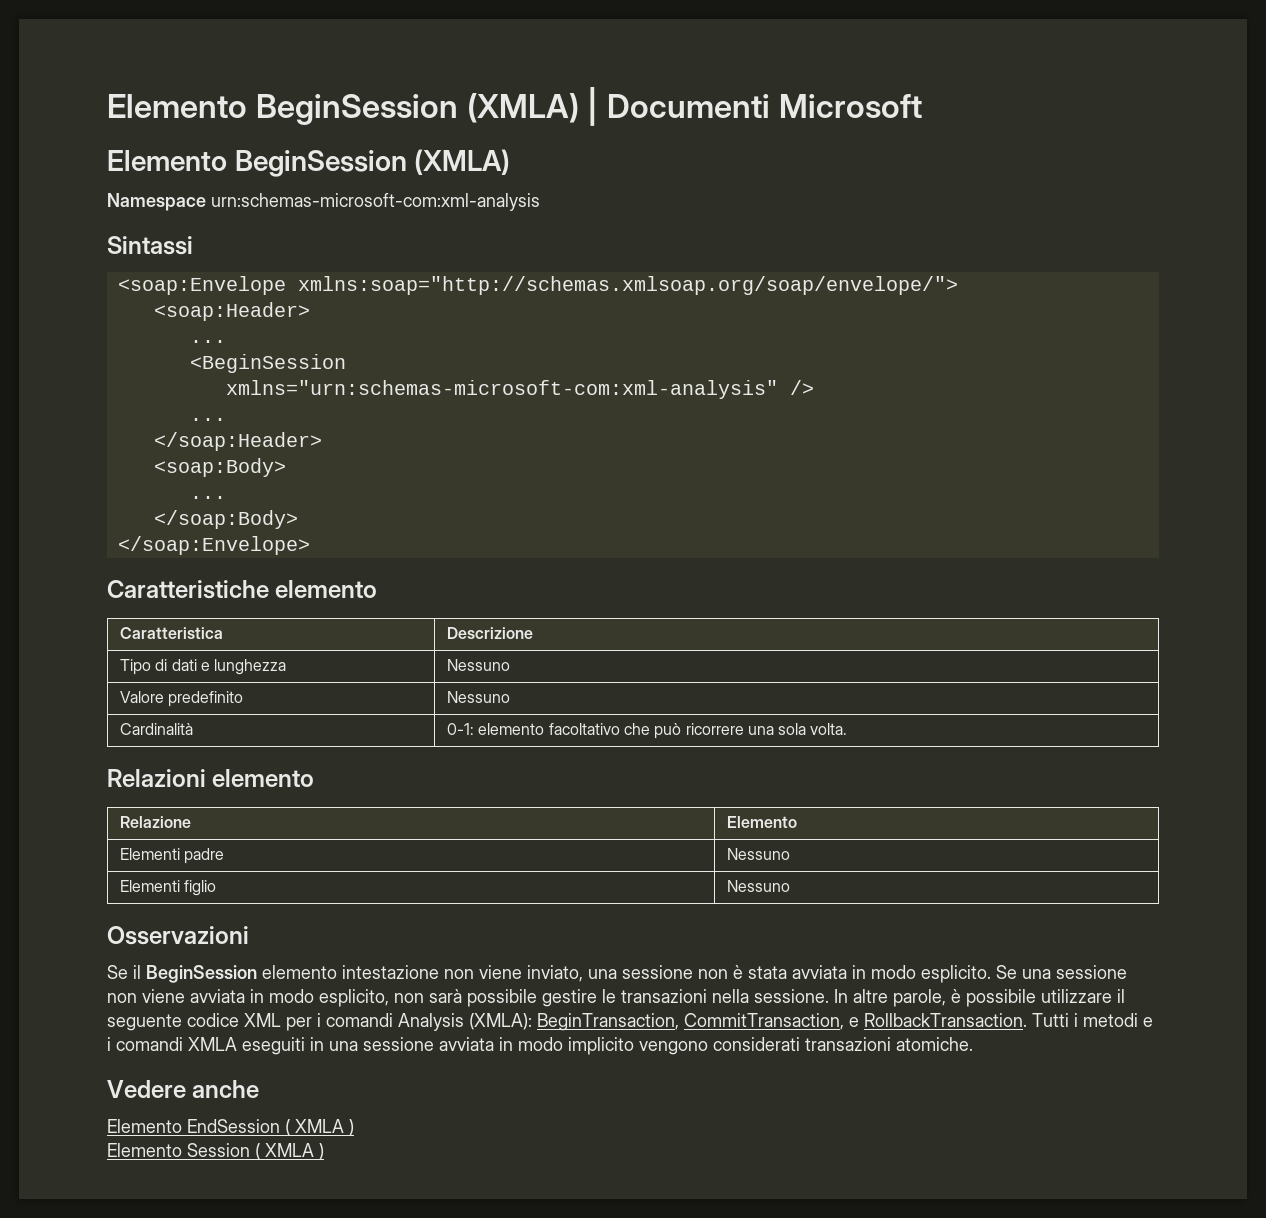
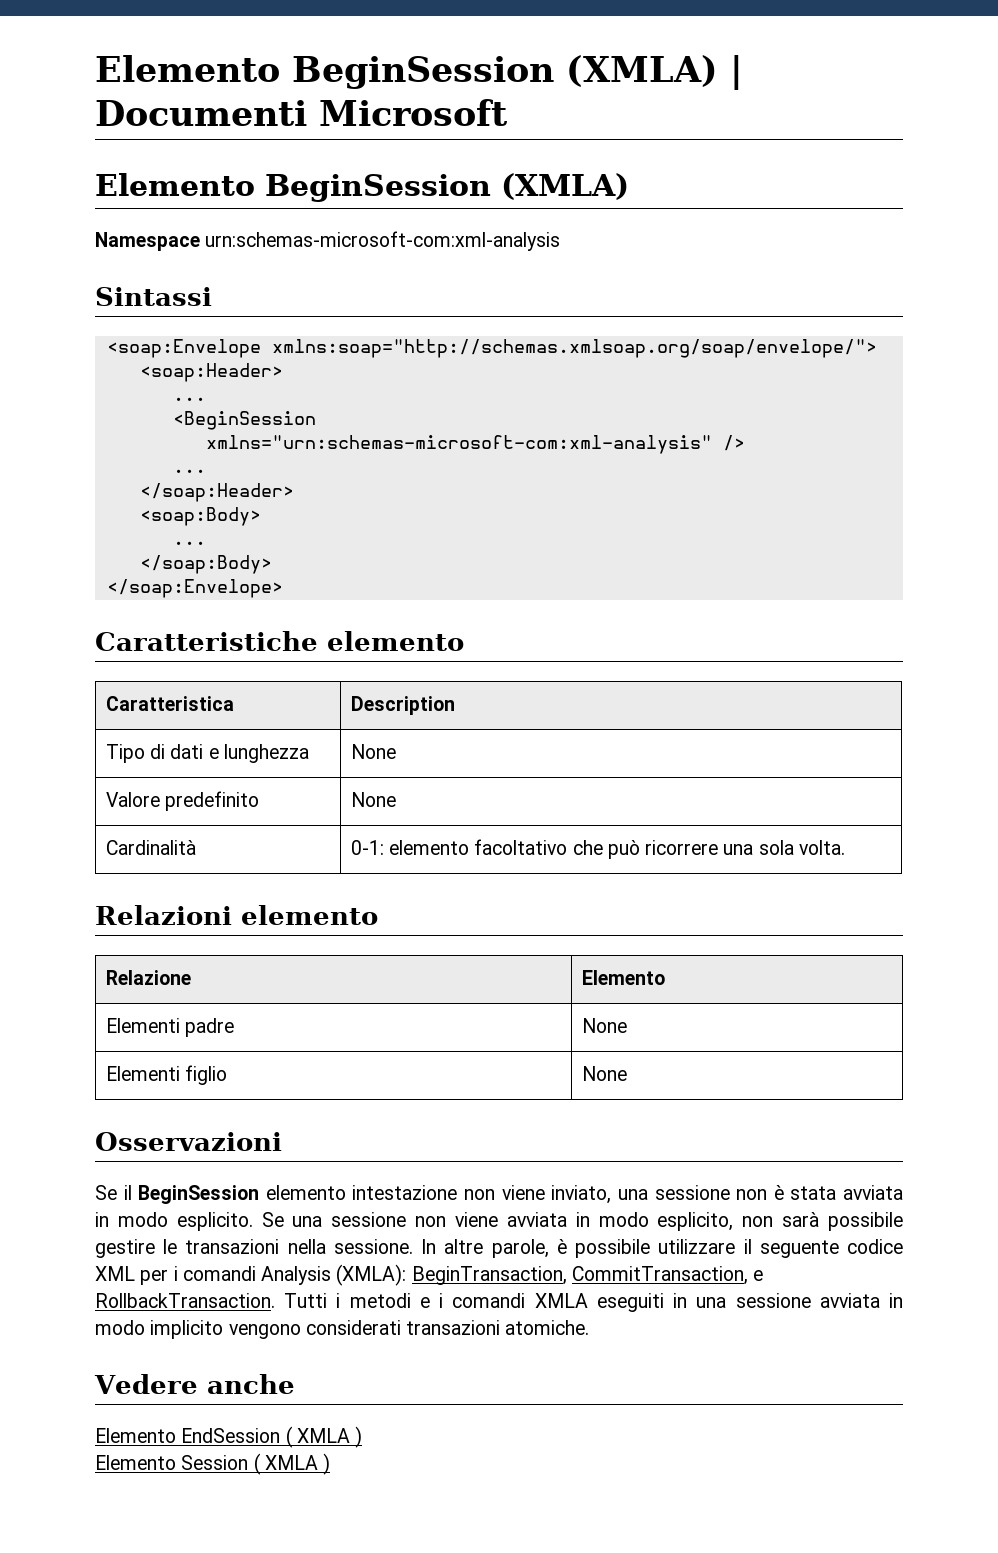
[446,627,533,639] Descrizione -> [350,696,455,715] Description
[446,659,510,671] | Nessuno -> [350,744,396,759] | None
[446,691,510,703] | Nessuno -> [350,792,396,807] | None
[726,848,790,860] | Nessuno -> [581,1018,627,1033] | None
[726,880,790,892] | Nessuno -> [581,1066,627,1081] | None

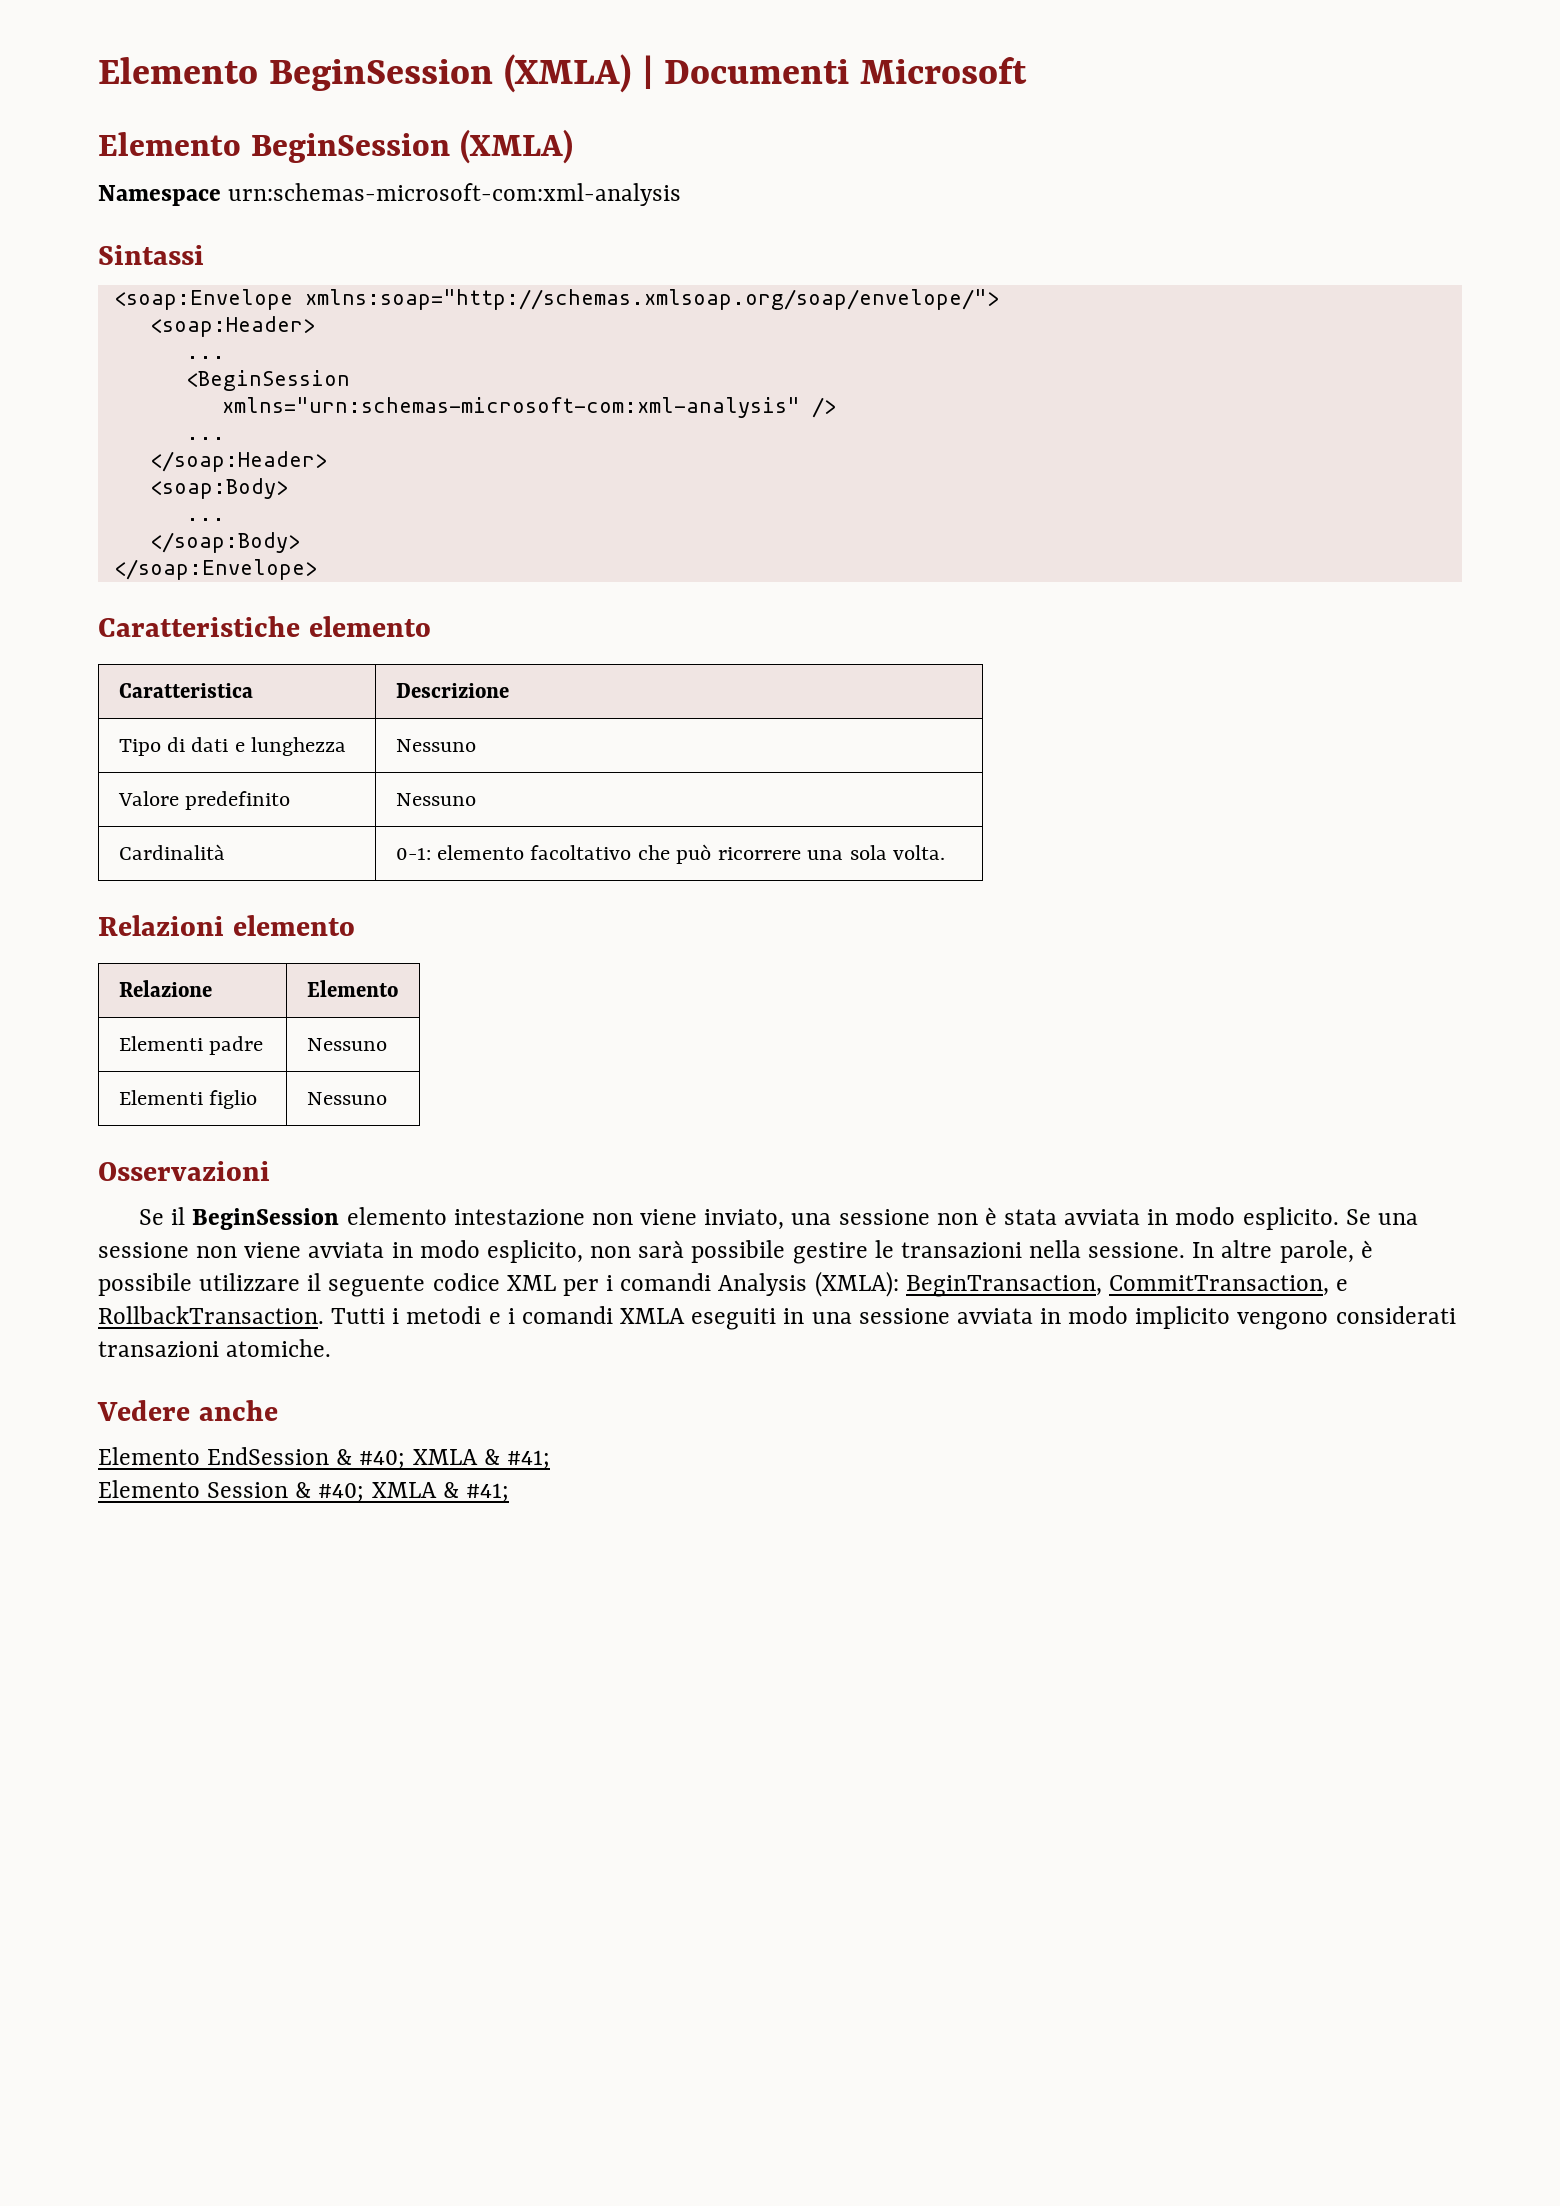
[350,696,455,715] Description -> [395,683,509,698] Descrizione
[350,744,396,759] | None -> [395,739,476,752] | Nessuno
[350,792,396,807] | None -> [395,793,476,806] | Nessuno
[581,1018,627,1033] | None -> [306,1038,387,1051] | Nessuno
[581,1066,627,1081] | None -> [306,1092,387,1105] | Nessuno
[285,1426,363,1448] [95,1453,331,1475] ( XMLA ) // Elemento Session ( XMLA ) -> [336,1449,550,1469] [98,1480,509,1502] & #40; XMLA & #41; // Elemento Session & #40; XMLA & #41;

